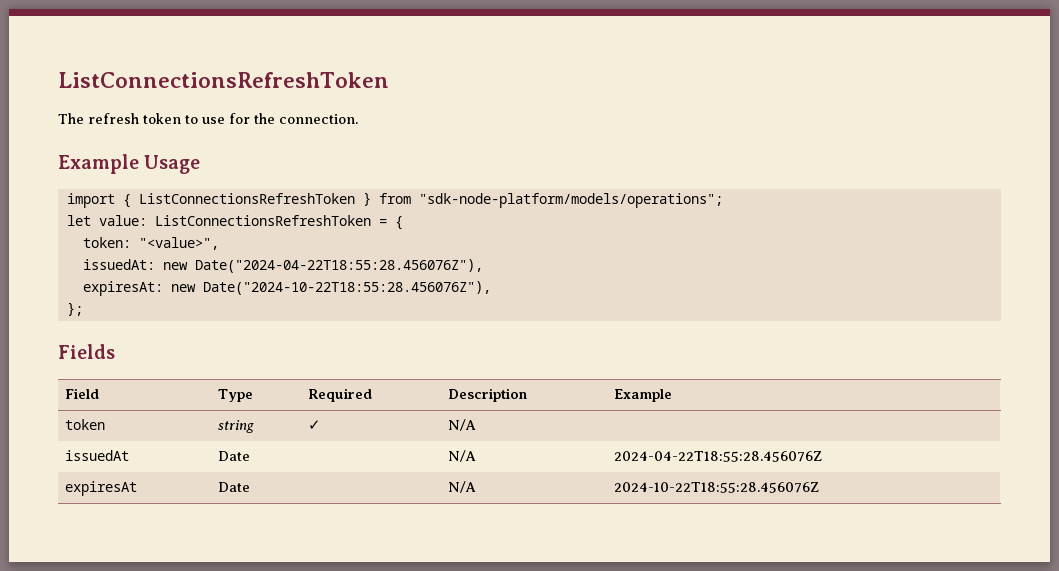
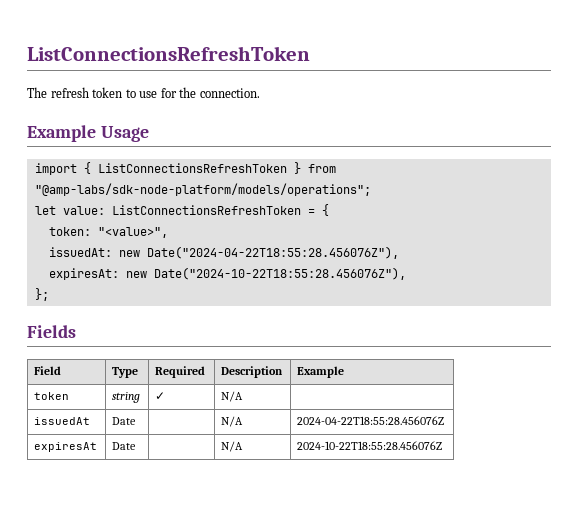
[418,193,723,208] "sdk-node-platform/models/operations"; -> [34,183,371,196] "@amp-labs/sdk-node-platform/models/operations";

